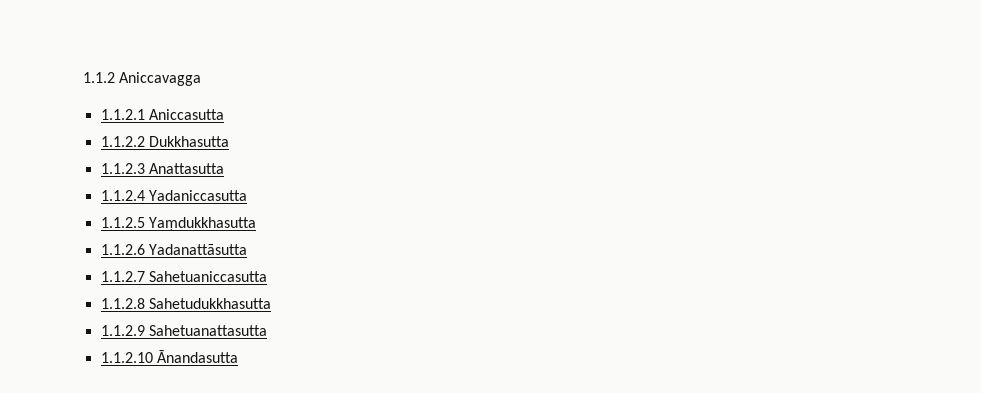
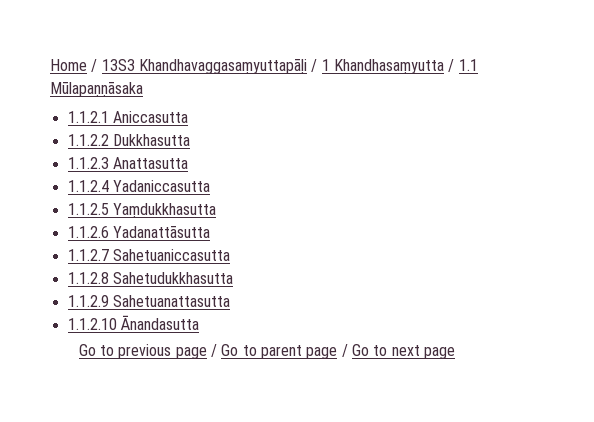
[83,72,202,86] 1.1.2 Aniccavagga -> [50,59,478,74] [50,82,143,97] Home / 13S3 Khandhavaggasaṃyuttapāḷi / 1 Khandhasaṃyutta / 1.1 Mūlapaṇṇāsaka
(238, 356) none -> [78,344,455,359] // Go to previous page / Go to parent page / Go to next page

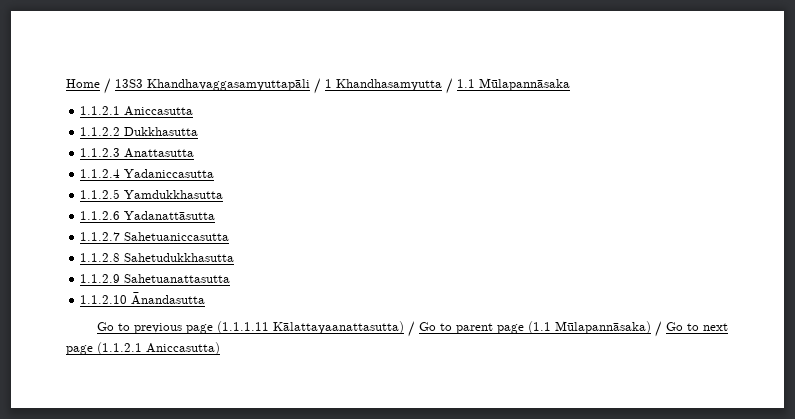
(207, 353) none -> [216,321,404,334] (1.1.1.11 Kālattayaanattasutta)
(338, 353) none -> [527,321,651,334] (1.1 Mūlapaṇṇāsaka)
(455, 353) none -> [97,342,220,355] (1.1.2.1 Aniccasutta)

